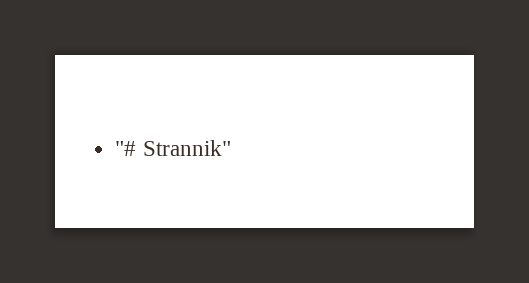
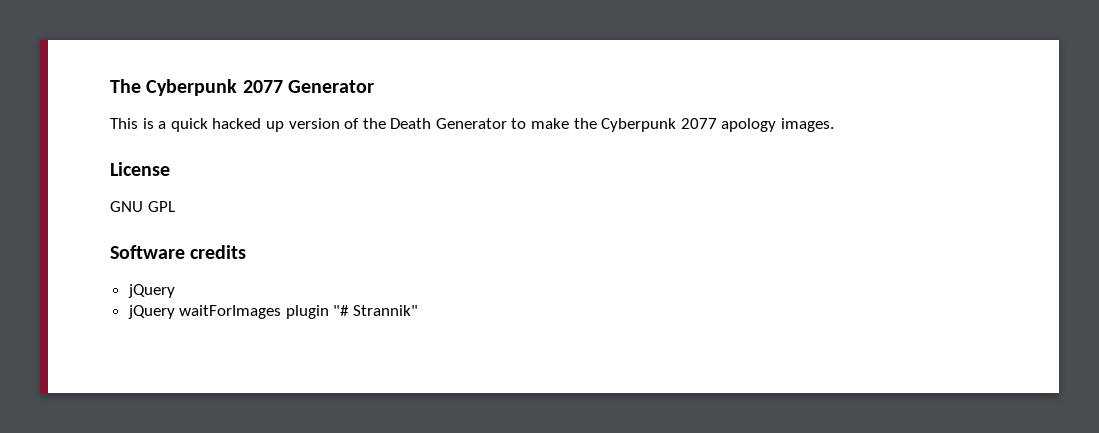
(115, 148) none -> [110,79,374,96] [110,118,835,132] [110,162,170,176] [110,201,175,212] [110,245,247,259] [127,284,175,298] [127,305,329,319] The Cyberpunk 2077 Generator // This is a quick hacked up version of the Death Generator to make the Cyberpunk 2077 apology images. // License // GNU GPL // Software credits // jQuery // jQuery waitForImages plugin

